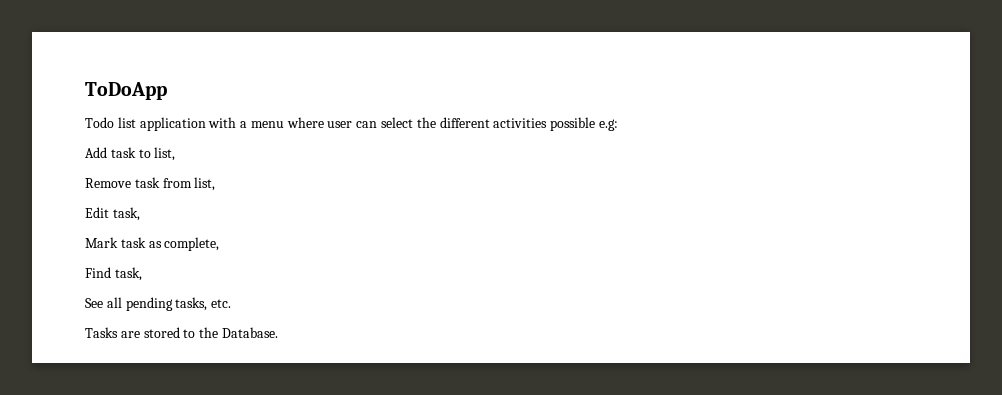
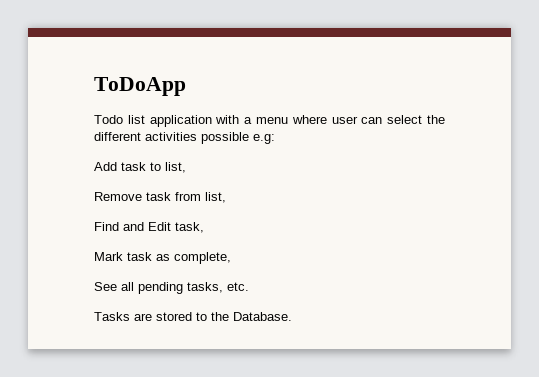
(216, 184) none -> [94,222,144,231] Find and
[85,267,142,281] // Find task, -> (231, 258) none

